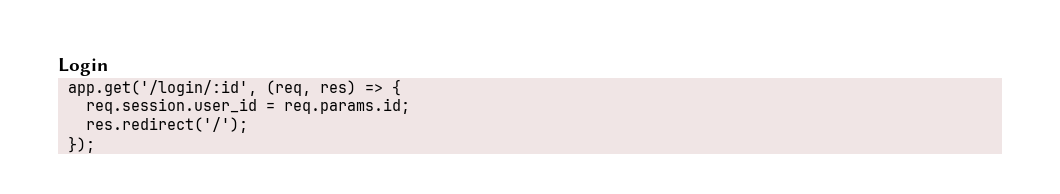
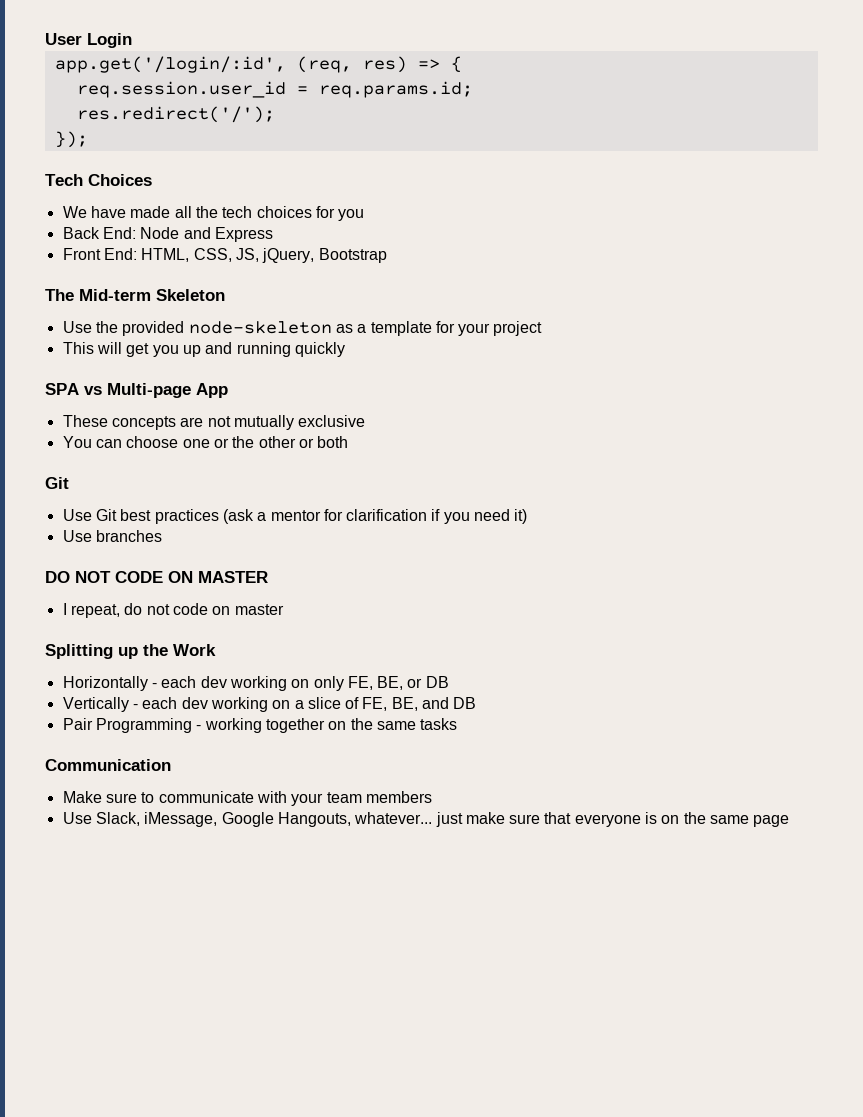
(58, 67) none -> [45,33,82,45] User
(95, 144) none -> [45,174,152,186] [62,206,365,221] [62,227,273,242] [62,248,387,263] [45,289,225,301] [62,321,543,336] [62,342,345,357] [45,383,228,398] [62,415,366,430] [62,436,349,448] [45,477,69,489] [62,509,528,524] [62,530,162,542] [45,571,268,583] [62,603,284,618] [45,644,216,659] [62,676,449,691] [62,697,477,712] [62,718,458,733] [45,759,171,771] [62,791,432,806] [62,812,790,827] // Tech Choices // We have made all the tech choices for you // Back End: Node and Express // Front End: HTML, CSS, JS, jQuery, Bootstrap // The Mid-term Skeleton // Use the provided node-skeleton as a template for your project // This will get you up and running quickly // SPA vs Multi-page App // These concepts are not mutually exclusive // You can choose one or the other or both // Git // Use Git best practices (ask a mentor for clarification if you need it) // Use branches // DO NOT CODE ON MASTER // I repeat, do not code on master // Splitting up the Work // Horizontally - each dev working on only FE, BE, or DB // Vertically - each dev working on a slice of FE, BE, and DB // Pair Programming - working together on the same tasks // Communication // Make sure to communicate with your team members // Use Slack, iMessage, Google Hangouts, whatever... just make sure that everyone is on the same page

